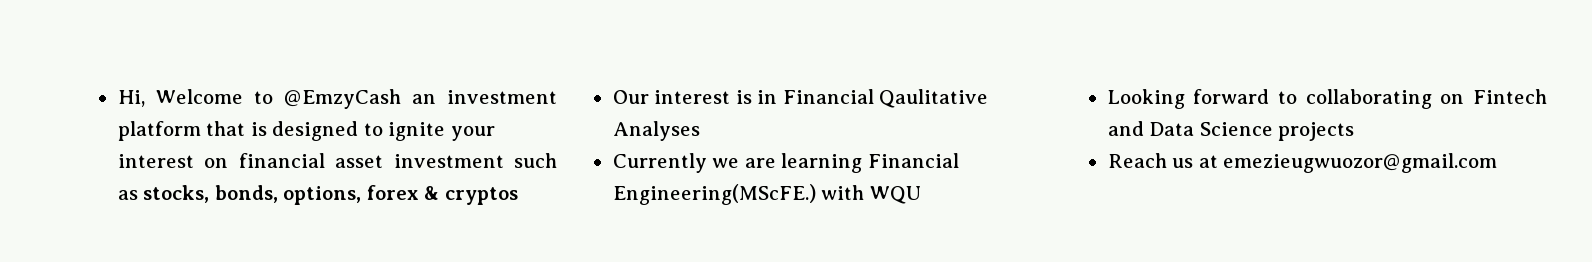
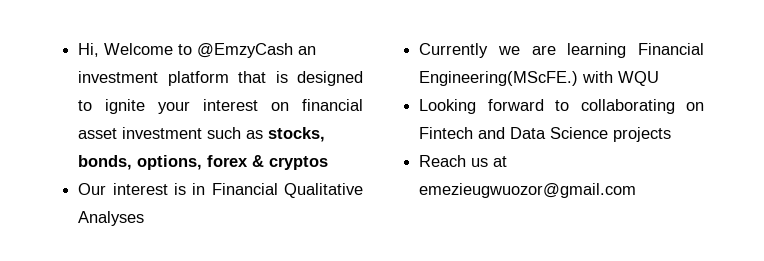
[879,89,989,108] Qaulitative -> [284,183,363,198] Qualitative

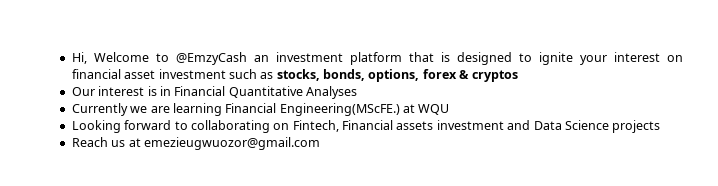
[284,183,363,198] Qualitative -> [228,86,303,98] Quantitative
[582,71,614,83] with -> [403,104,415,113] at
[419,127,474,139] Fintech -> [292,120,504,132] Fintech, Financial assets investment

